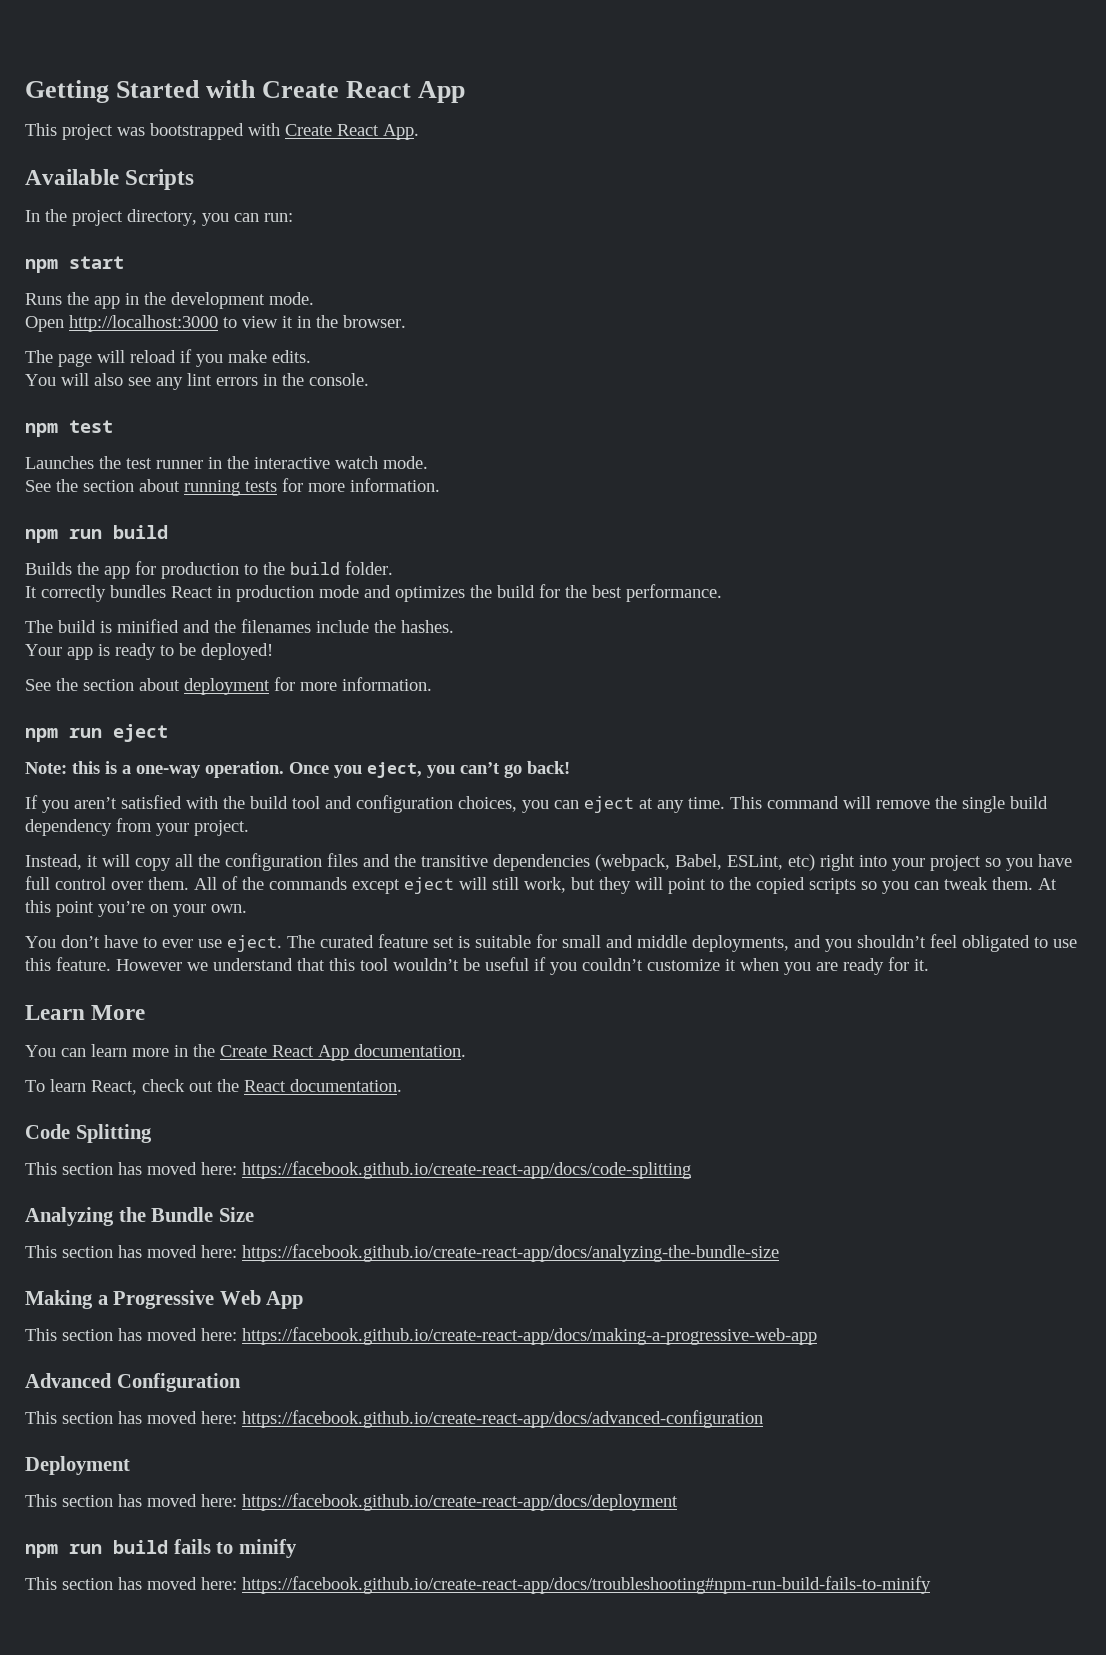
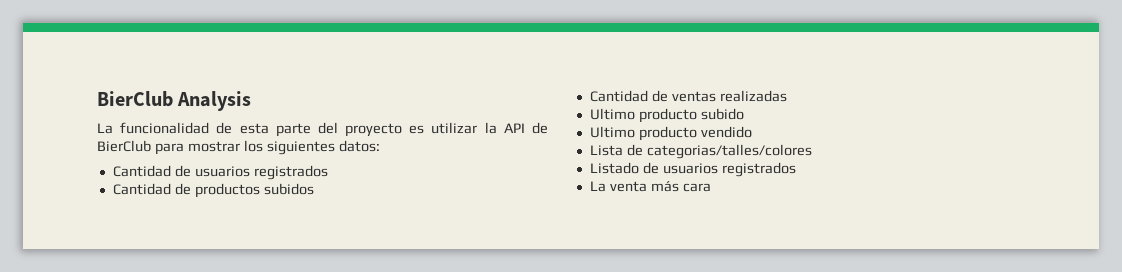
[25,80,466,103] [25,123,419,140] [25,169,195,190] [25,209,293,226] [25,256,124,273] [25,292,314,309] [25,315,406,332] [25,349,311,367] [25,373,369,390] [25,420,113,437] [25,456,428,469] [25,478,440,496] [25,525,168,543] [25,561,393,579] [25,584,722,602] [25,619,454,633] [25,643,273,660] [25,677,432,695] [25,724,168,742] [25,761,570,778] [25,795,1048,813] [25,818,249,836] [25,853,1072,871] [25,876,1057,894] [25,900,247,917] [25,934,1077,952] [25,957,929,975] [25,1005,146,1020] [25,1044,466,1061] [25,1079,402,1095] [25,1124,152,1143] [25,1161,691,1179] [25,1207,254,1226] [25,1244,779,1262] [25,1290,304,1309] [25,1327,817,1345] [25,1373,241,1392] [25,1410,763,1428] [25,1456,130,1475] [25,1493,678,1511] [25,1539,297,1558] [25,1576,931,1594] Getting Started with Create React App // This project was bootstrapped with Create React App. // Available Scripts // In the project directory, you can run: // npm start // Runs the app in the development mode. // Open http://localhost:3000 to view it in the browser. // The page will reload if you make edits. // You will also see any lint errors in the console. // npm test // Launches the test runner in the interactive watch mode. // See the section about running tests for more information. // npm run build // Builds the app for production to the build folder. // It correctly bundles React in production mode and optimizes the build for the best performance. // The build is minified and the filenames include the hashes. // Your app is ready to be deployed! // See the section about deployment for more information. // npm run eject // Note: this is a one-way operation. Once you eject, you can’t go back! // If you aren’t satisfied with the build tool and configuration choices, you can eject at any time. This command will remove the single build dependency from your project. // Instead, it will copy all the configuration files and the transitive dependencies (webpack, Babel, ESLint, etc) right into your project so you have full control over them. All of the commands except eject will still work, but they will point to the copied scripts so you can tweak them. At this point you’re on your own. // You don’t have to ever use eject. The curated feature set is suitable for small and middle deployments, and you shouldn’t feel obligated to use this feature. However we understand that this tool wouldn’t be useful if you couldn’t customize it when you are ready for it. // Learn More // You can learn more in the Create React App documentation. // To learn React, check out the React documentation. // Code Splitting // This section has moved here: https://facebook.github.io/create-react-app/docs/code-splitting // Analyzing the Bundle Size // This section has moved here: https://facebook.github.io/create-react-app/docs/analyzing-the-bundle-size // Making a Progressive Web App // This section has moved here: https://facebook.github.io/create-react-app/docs/making-a-progressive-web-app // Advanced Configuration // This section has moved here: https://facebook.github.io/create-react-app/docs/advanced-configuration // Deployment // This section has moved here: https://facebook.github.io/create-react-app/docs/deployment // npm run build fails to minify // This section has moved here: https://facebook.github.io/create-react-app/docs/troubleshooting#npm-run-build-fails-to-minify -> [97,91,252,111] [97,122,548,137] [97,140,380,155] [112,165,328,180] [112,183,314,198] [589,90,787,102] [589,108,744,123] [589,126,752,141] [589,144,812,159] [589,162,796,177] [589,181,711,192] BierClub Analysis // La funcionalidad de esta parte del proyecto es utilizar la API de BierClub para mostrar los siguientes datos: // Cantidad de usuarios registrados // Cantidad de productos subidos // Cantidad de ventas realizadas // Ultimo producto subido // Ultimo producto vendido // Lista de categorias/talles/colores // Listado de usuarios registrados // La venta más cara

